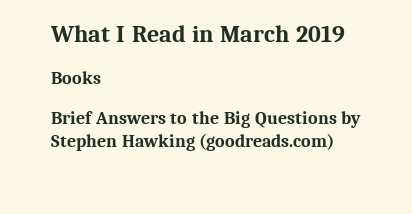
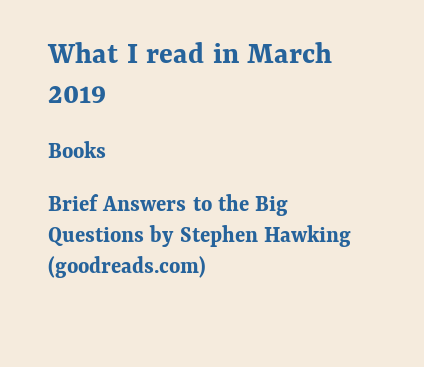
[131,25,186,42] Read -> [146,42,205,63] read

